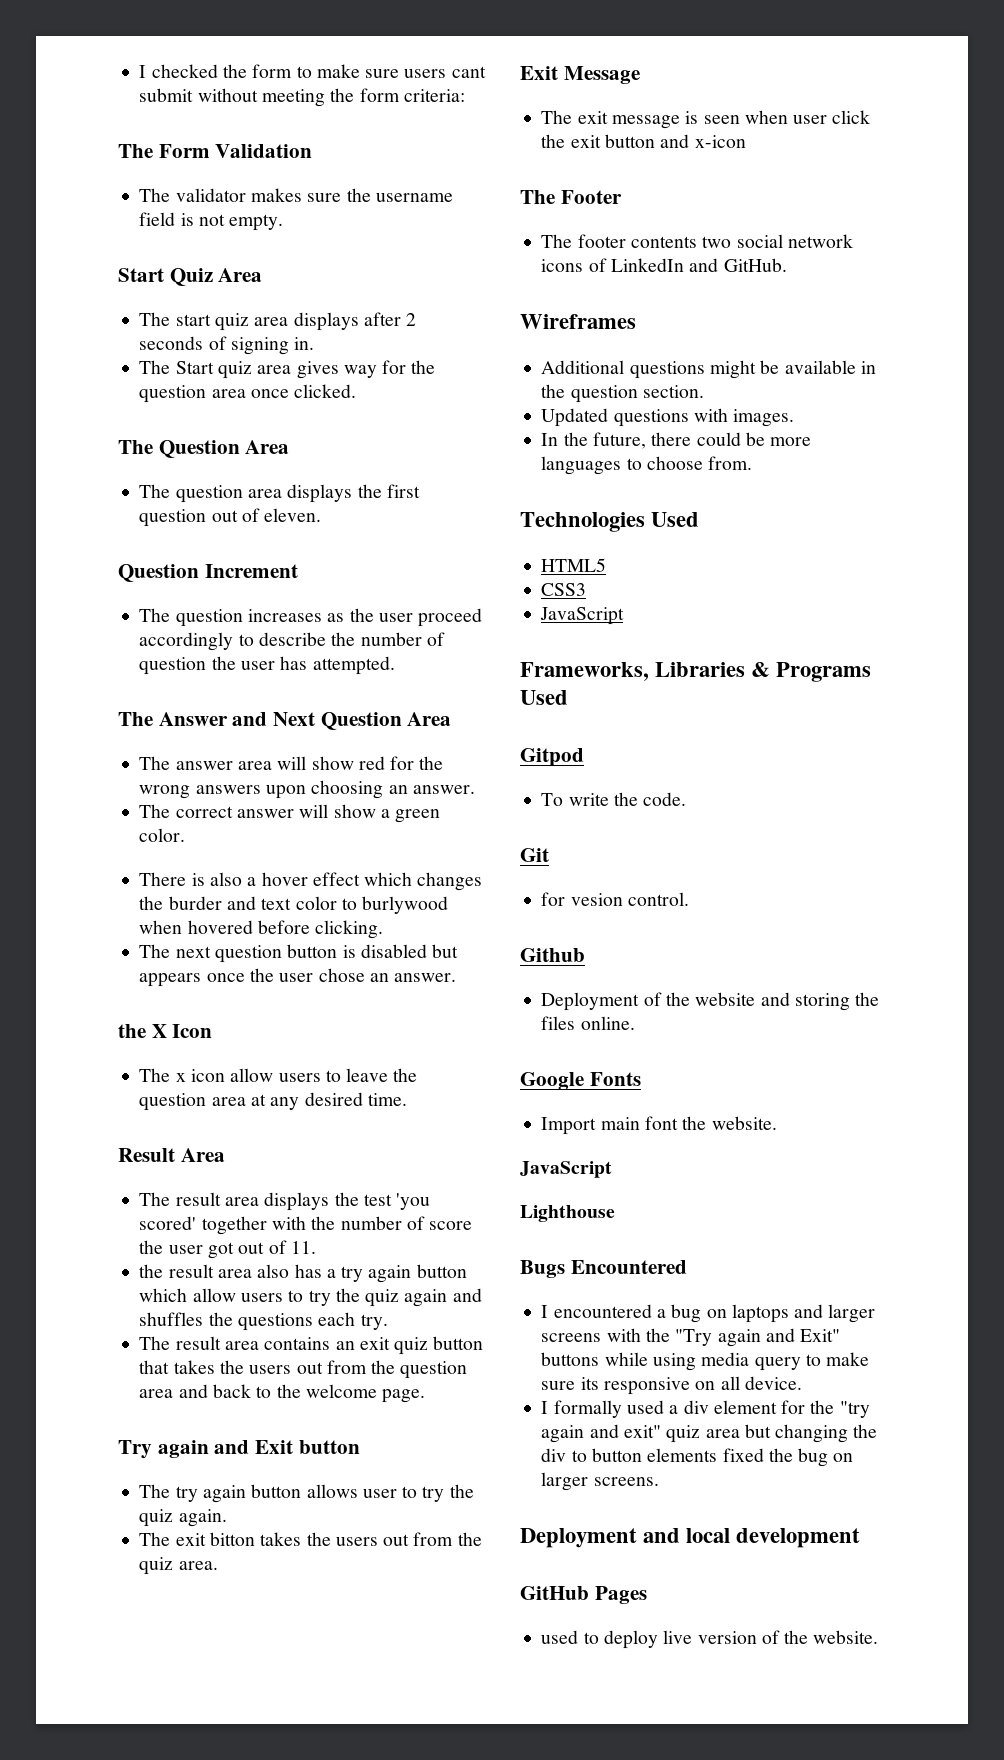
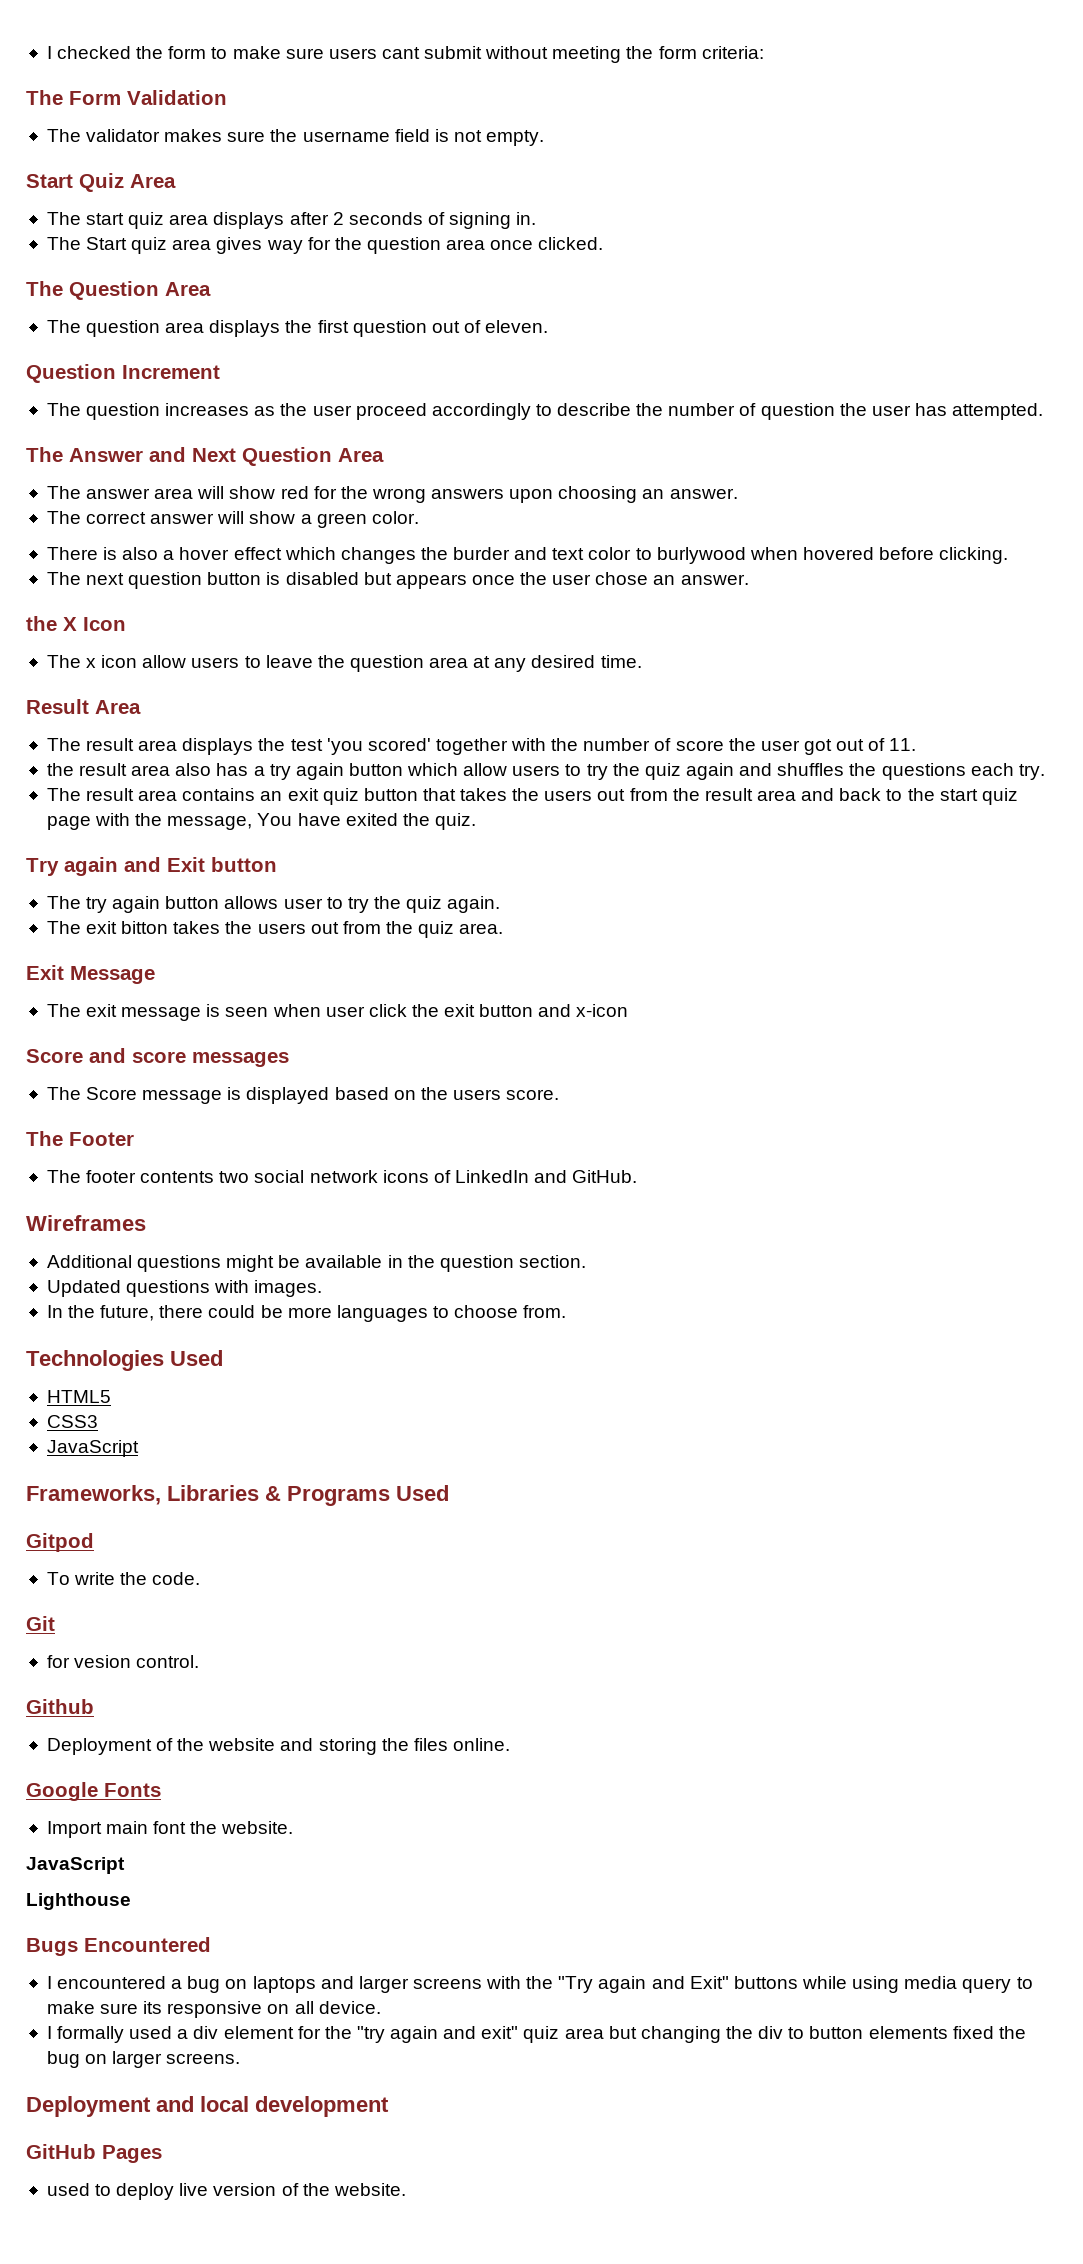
[400,1361,468,1379] question -> [704,788,753,801] result
[305,1384,426,1403] welcome page. -> [939,788,1018,805] [46,813,476,830] start quiz page with the message, You have exited the quiz.
(746, 141) none -> [26,1048,289,1067] [46,1087,560,1104] // Score and score messages // The Score message is displayed based on the users score.

